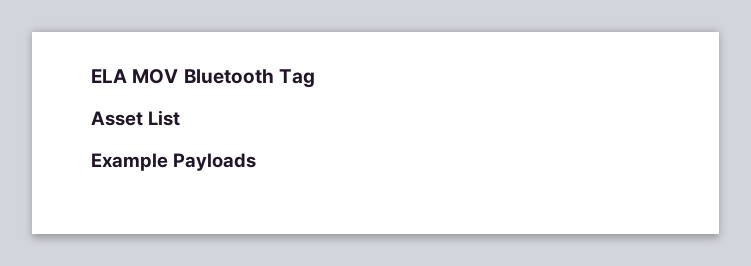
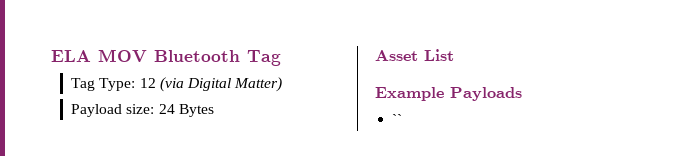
(315, 78) none -> [71,77,283,92] [71,104,214,117] // Tag Type: 12 (via Digital Matter) // Payload size: 24 Bytes
(257, 162) none -> [392,114,403,124] // ``

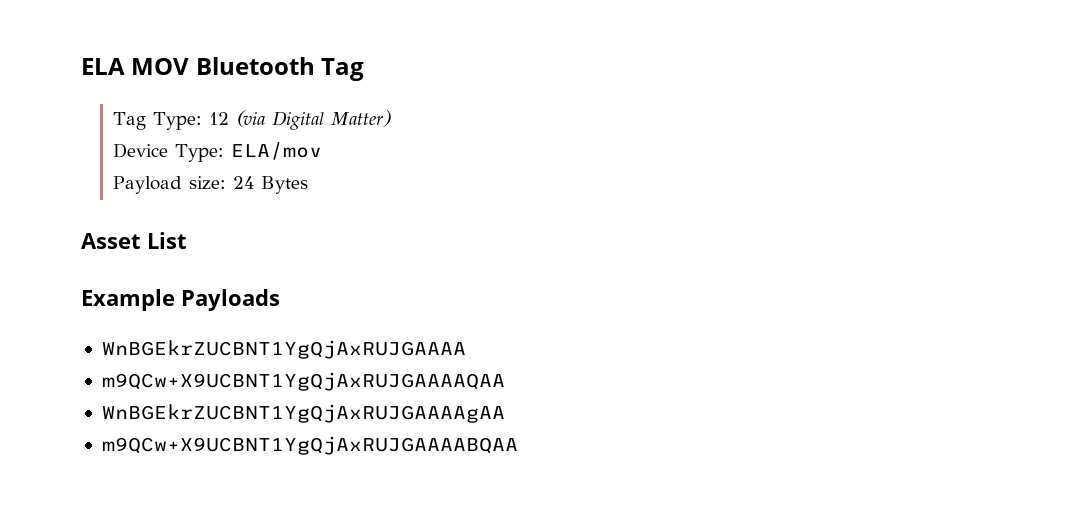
(283, 84) none -> [113,142,323,162] // Device Type: ELA/mov
[392,114,403,124] `` -> [101,340,466,359] [101,372,505,391] [101,404,505,423] [101,436,518,455] WnBGEkrZUCBNT1YgQjAxRUJGAAAA // m9QCw+X9UCBNT1YgQjAxRUJGAAAAQAA // WnBGEkrZUCBNT1YgQjAxRUJGAAAAgAA // m9QCw+X9UCBNT1YgQjAxRUJGAAAABQAA

